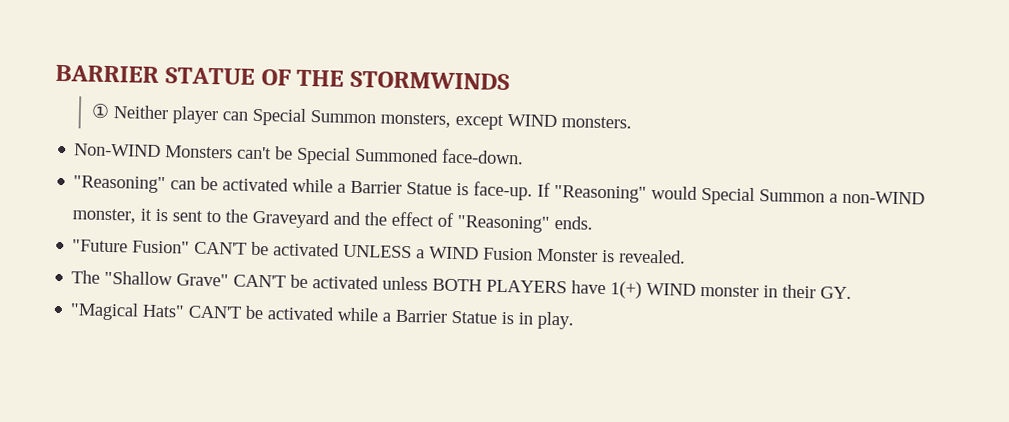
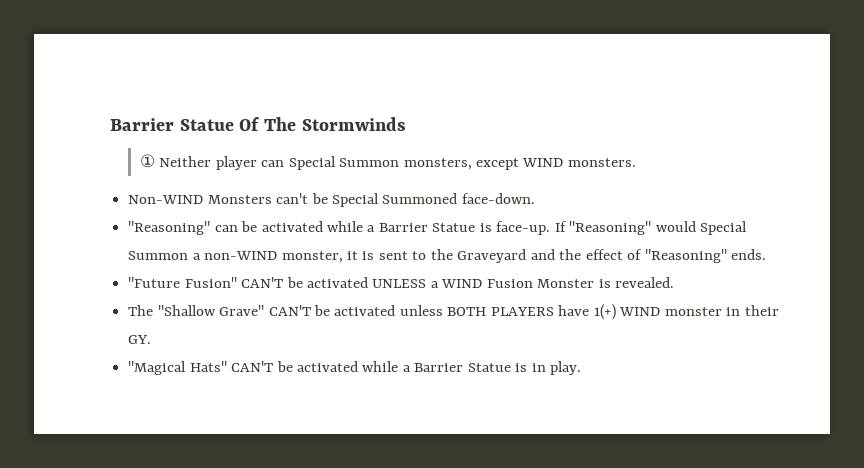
[55,64,510,91] BARRIER STATUE OF THE STORMWINDS -> [110,117,406,131] Barrier Statue Of The Stormwinds

